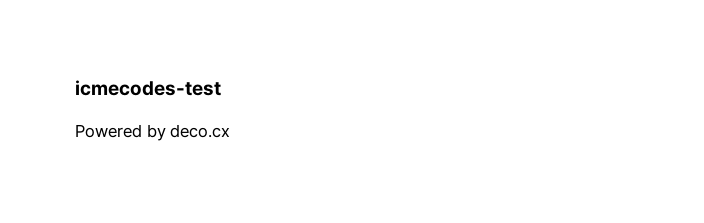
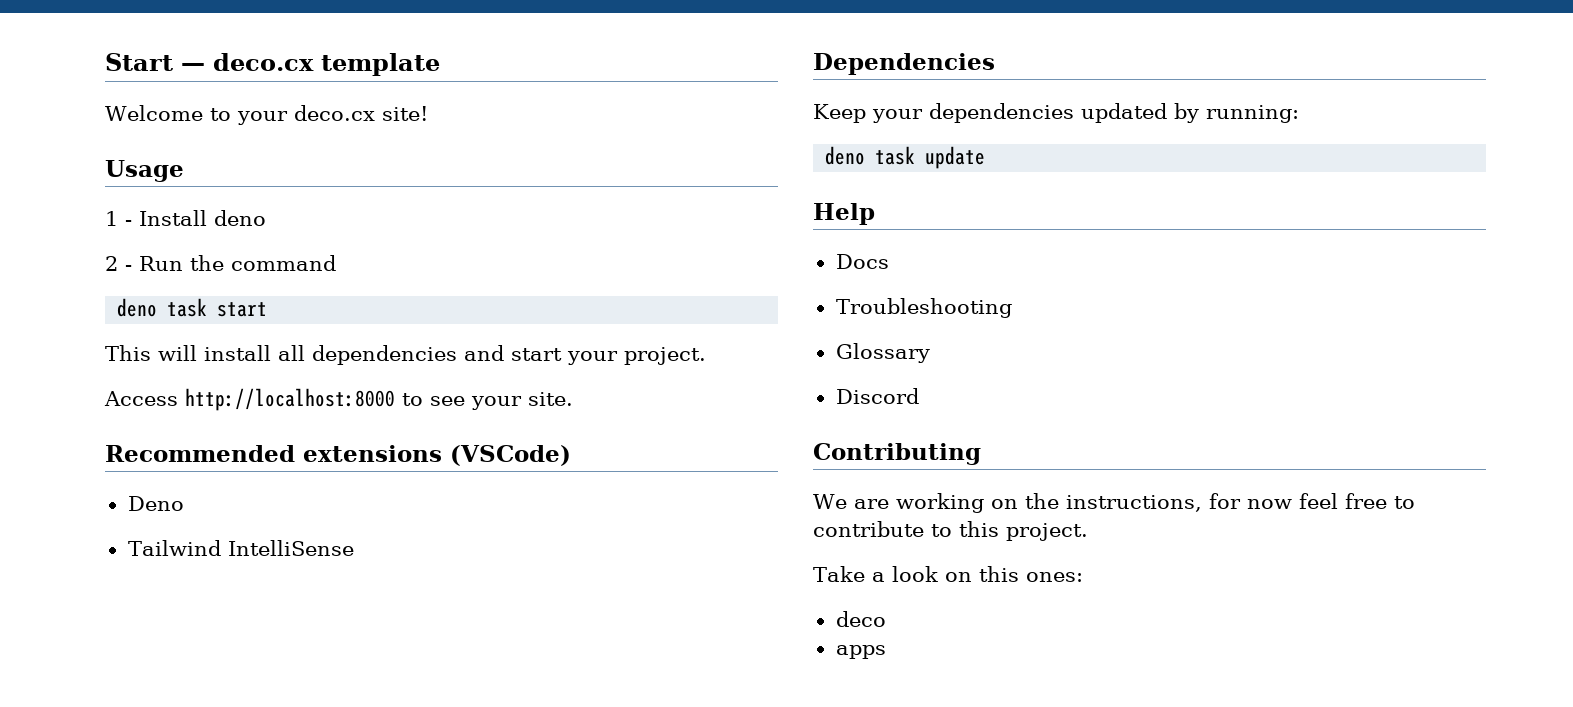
[75,80,221,96] [75,124,231,141] icmecodes-test // Powered by deco.cx -> [105,53,440,76] [105,105,428,125] [105,160,184,182] [105,210,266,226] [105,255,336,271] [117,298,268,317] [105,345,706,365] [104,388,573,411] [105,445,571,466] [127,496,184,511] [127,540,354,556] [813,53,995,75] [813,103,1299,123] [825,146,986,169] [813,203,875,225] [835,254,889,269] [835,298,1012,318] [835,343,930,363] [835,388,919,404] [813,443,981,465] [813,493,1415,513] [813,521,1088,541] [813,566,1083,582] [835,611,886,627] [835,645,886,659] Start — deco.cx template // Welcome to your deco.cx site! // Usage // 1 - Install deno // 2 - Run the command // deno task start // This will install all dependencies and start your project. // Access http://localhost:8000 to see your site. // Recommended extensions (VSCode) // Deno // Tailwind IntelliSense // Dependencies // Keep your dependencies updated by running: // deno task update // Help // Docs // Troubleshooting // Glossary // Discord // Contributing // We are working on the instructions, for now feel free to contribute to this project. // Take a look on this ones: // deco // apps

